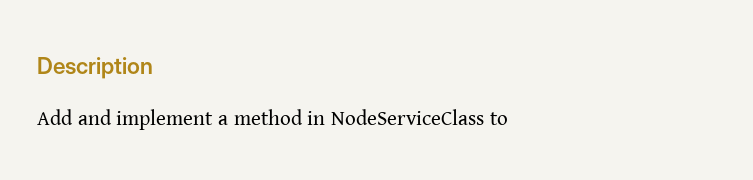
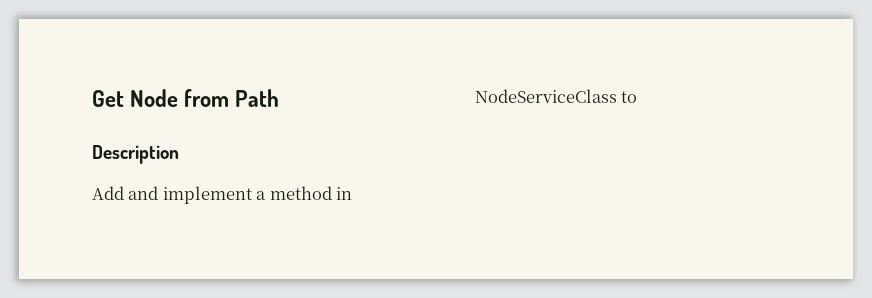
(37, 68) none -> [92,89,280,107] Get Node from Path //

